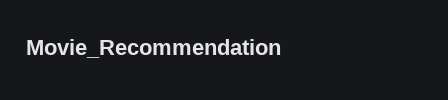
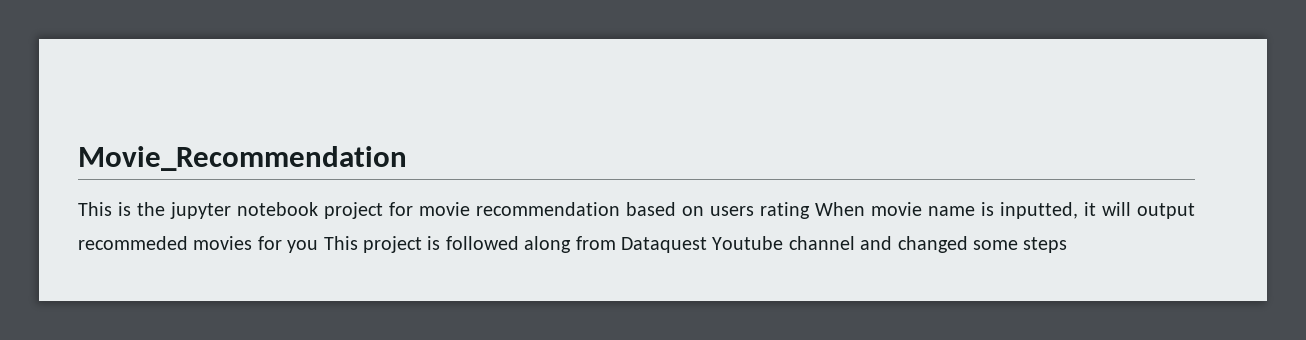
(281, 48) none -> [78,202,1195,219] [78,236,1068,253] // This is the jupyter notebook project for movie recommendation based on users rating When movie name is inputted, it will output recommeded movies for you This project is followed along from Dataquest Youtube channel and changed some steps

